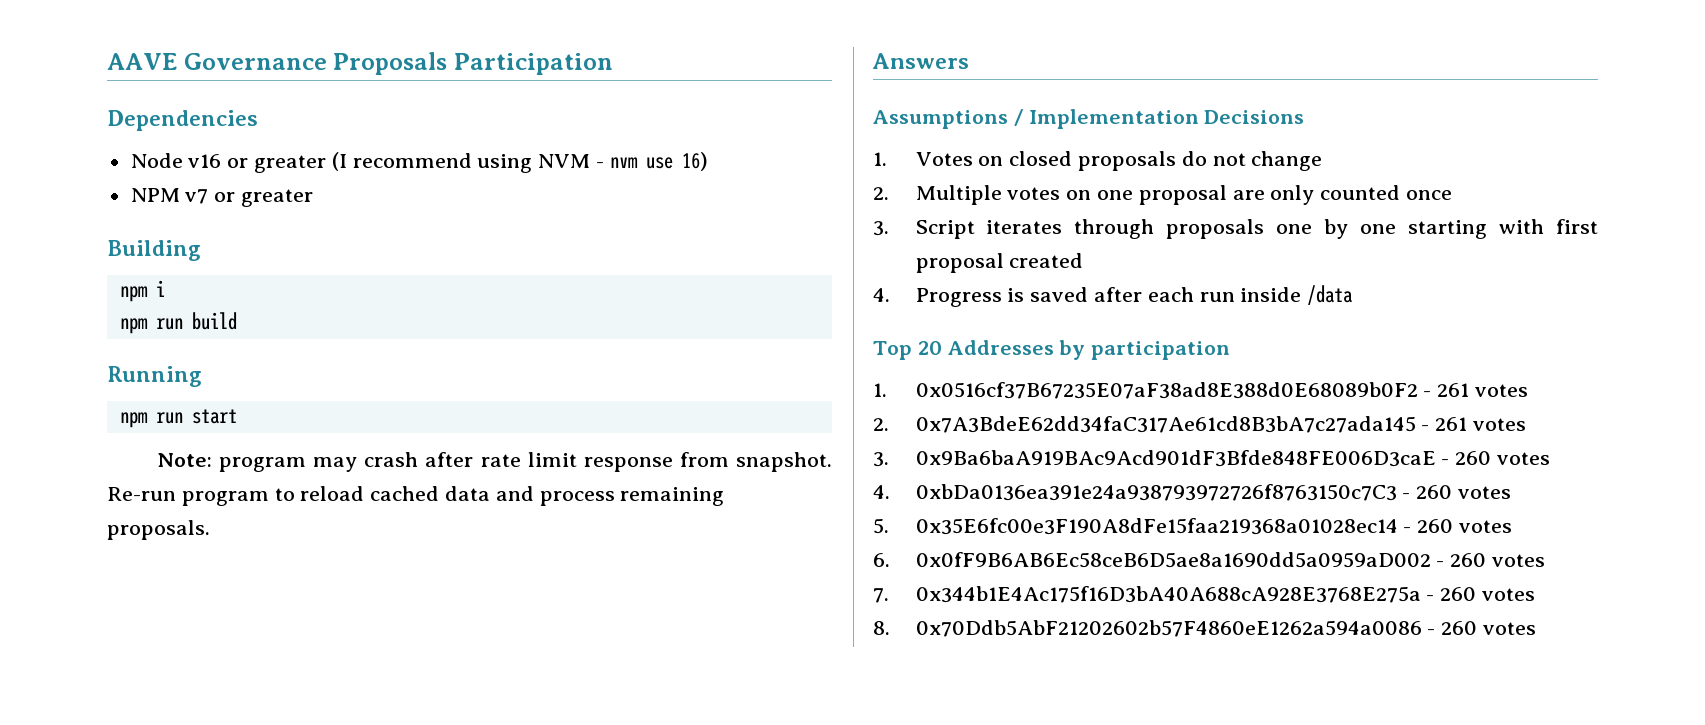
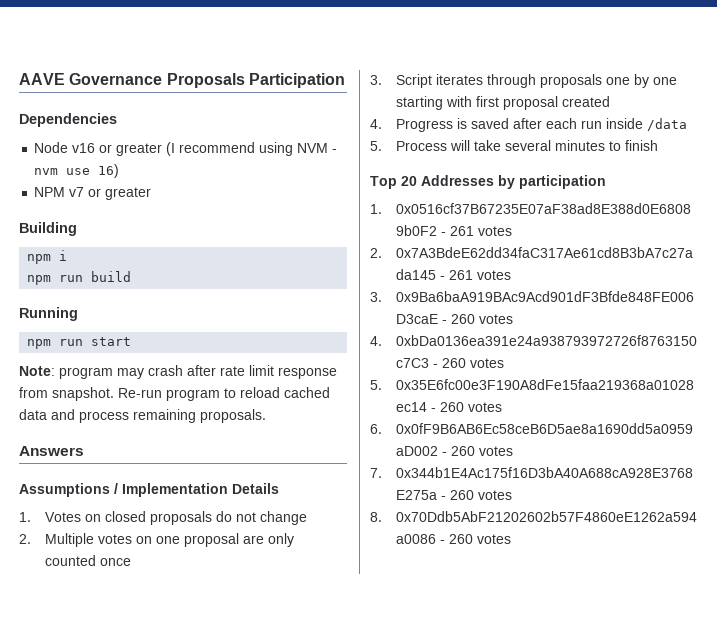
[1204,110,1305,124] Decisions -> [232,483,279,494] Details
(1354, 295) none -> [370,140,659,151] // 5. Process will take several minutes to finish

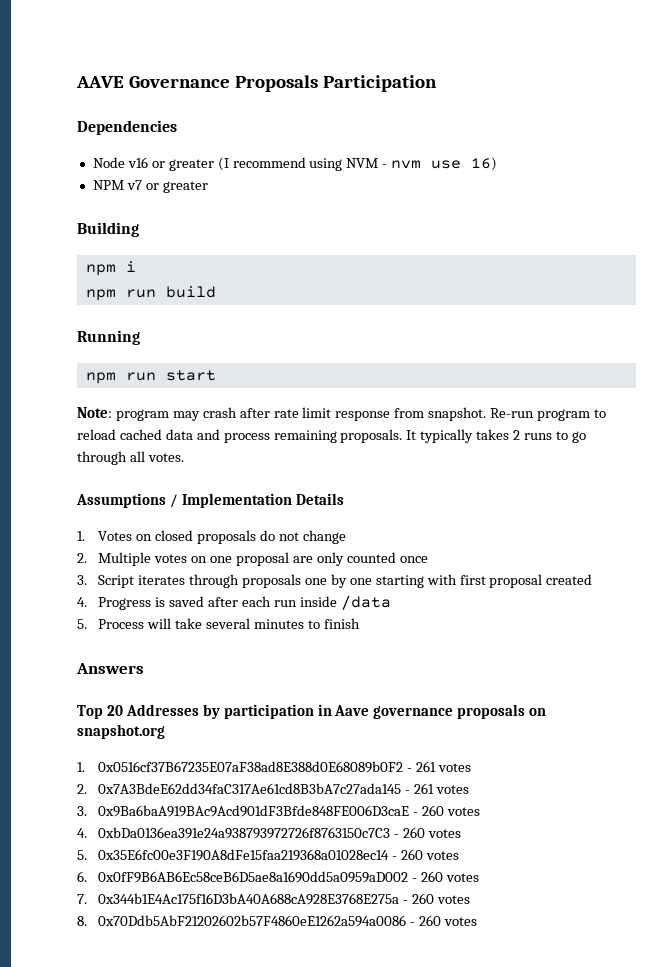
[19,446,84,456] // Answers -> [406,429,586,443] [77,451,184,465] It typically takes 2 runs to go through all votes.
(659, 145) none -> [76,663,144,674] // Answers
(606, 182) none -> [317,704,547,719] [77,724,165,739] in Aave governance proposals on snapshot.org

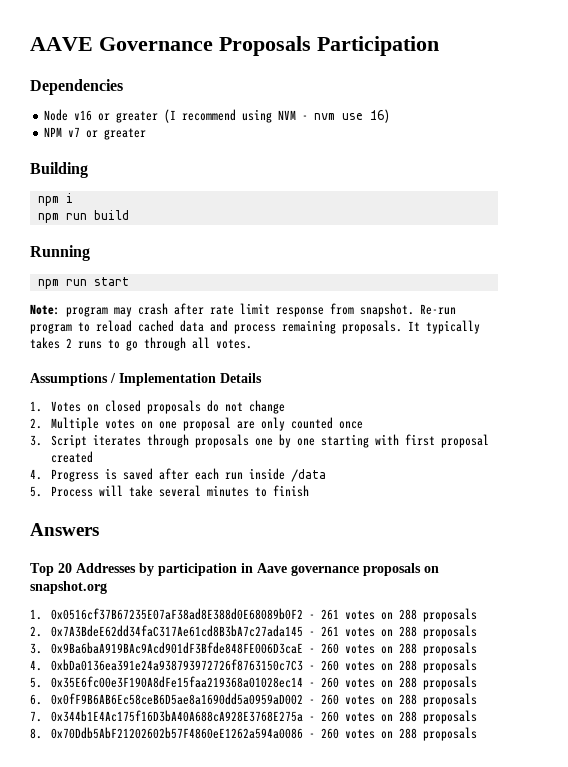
(472, 767) none -> [381,608,478,622] on 288 proposals
(470, 789) none -> [381,625,478,639] on 288 proposals
(481, 811) none -> [381,642,478,656] on 288 proposals
(462, 833) none -> [381,659,478,673] on 288 proposals
(460, 855) none -> [381,676,478,690] on 288 proposals
(480, 877) none -> [381,693,478,707] on 288 proposals
(471, 899) none -> [381,710,478,724] on 288 proposals
(478, 921) none -> [381,727,478,741] on 288 proposals

